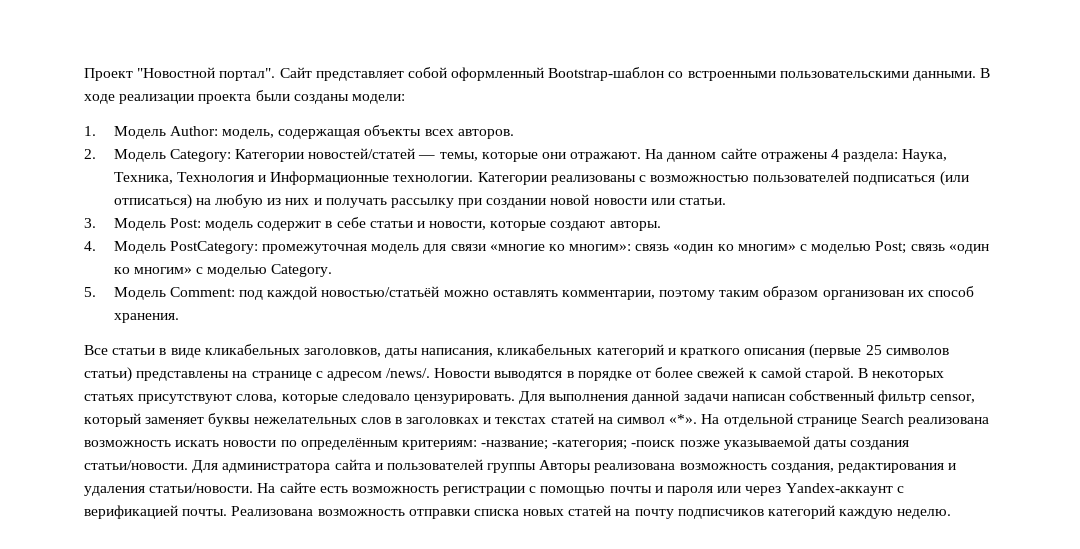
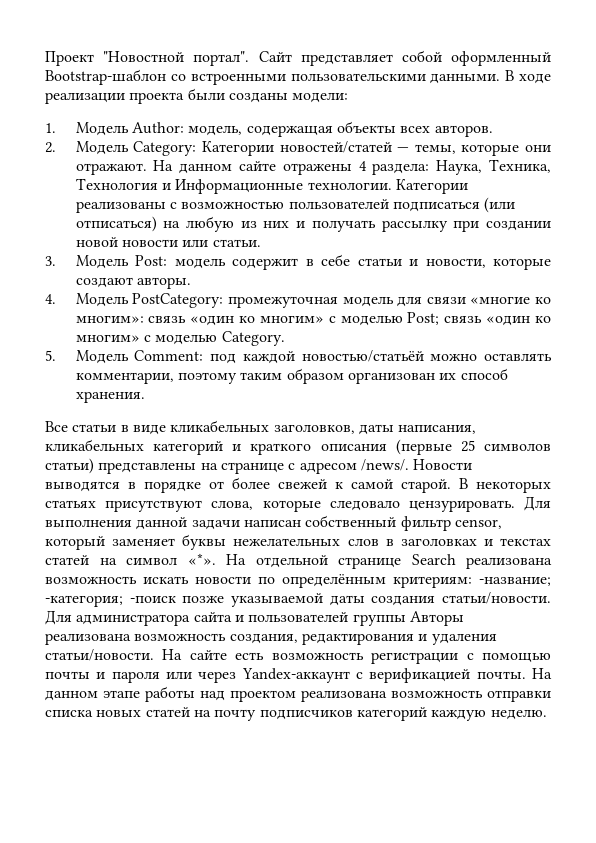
[231,506,314,516] Реализована -> [532,668,552,679] [45,686,387,702] На данном этапе работы над проектом реализована

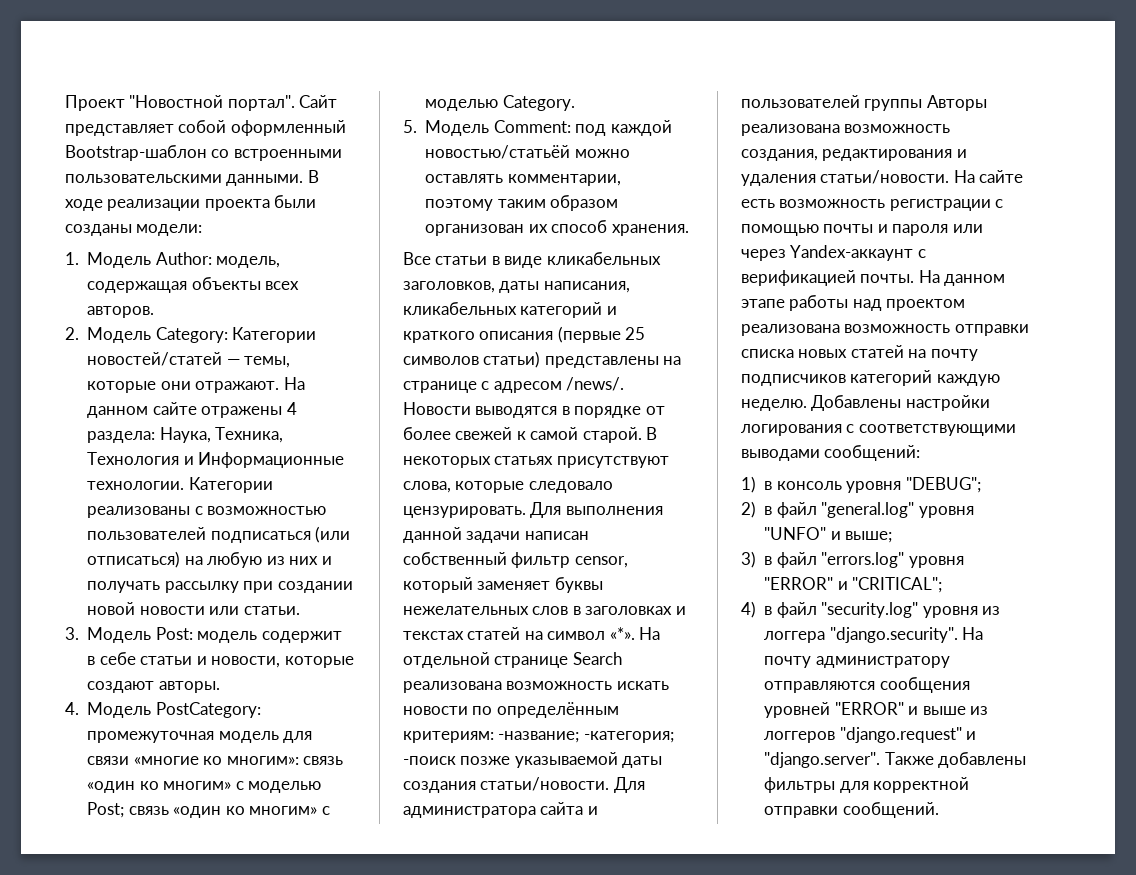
(547, 714) none -> [811,395,990,411] [741,424,1016,436] [741,445,921,461] [741,476,981,493] [741,501,974,518] [764,527,893,543] [741,551,964,568] [764,577,943,593] [741,601,1001,618] [764,627,984,643] [764,656,950,668] [764,677,970,693] [764,702,989,718] [764,727,977,743] [764,752,1027,768] [764,777,970,793] [764,802,939,818] Добавлены настройки логирования с соответствующими выводами сообщений: // 1) в консоль уровня "DEBUG"; // 2) в файл "general.log" уровня "UNFO" и выше; // 3) в файл "errors.log" уровня "ERROR" и "CRITICAL"; // 4) в файл "security.log" уровня из логгера "django.security". На почту администратору отправляются сообщения уровней "ERROR" и выше из логгеров "django.request" и "django.server". Также добавлены фильтры для корректной отправки сообщений.

